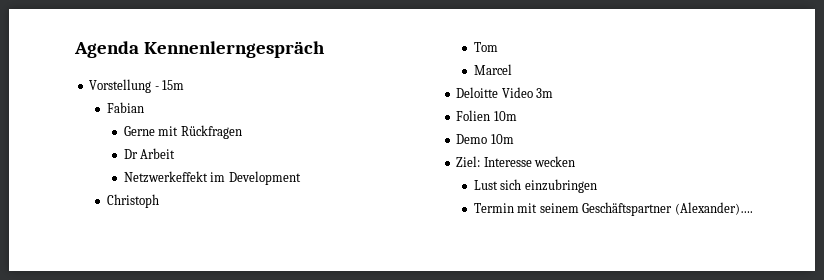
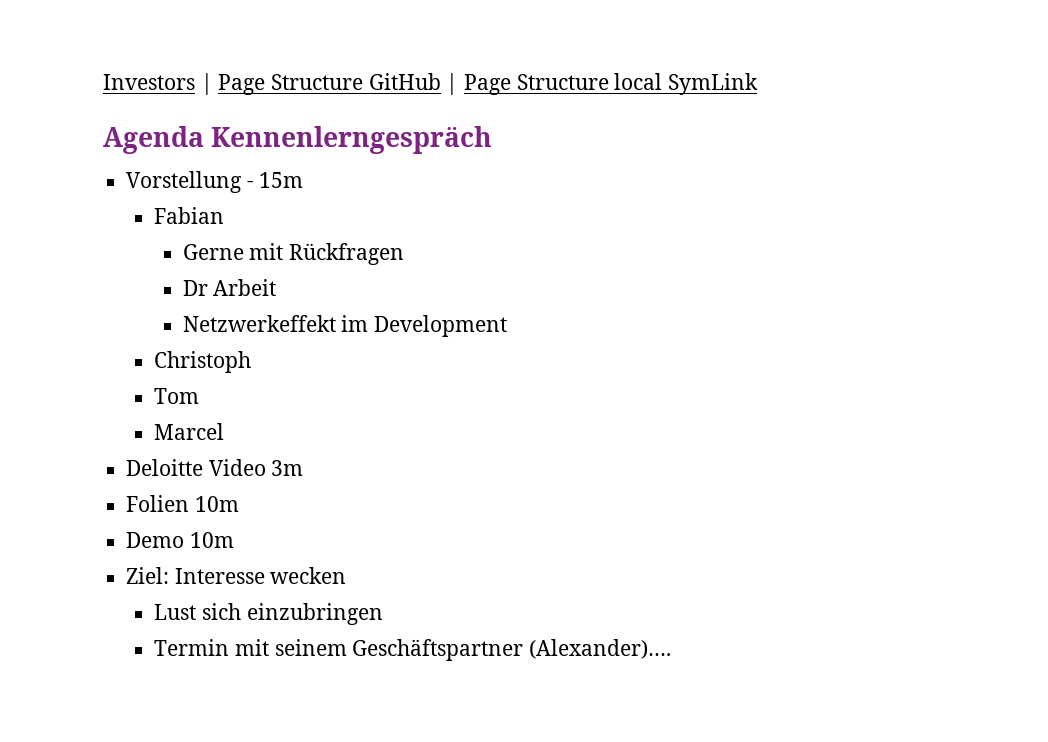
(74, 49) none -> [103,73,759,95] Investors | Page Structure GitHub | Page Structure local SymLink //

